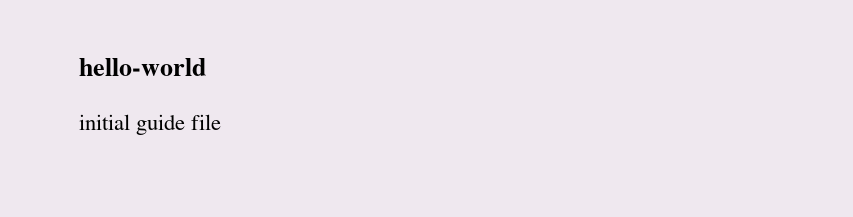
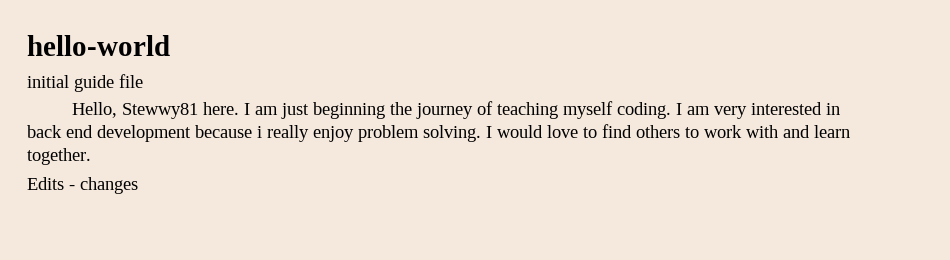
(222, 122) none -> [72,101,841,119] [27,124,850,142] [27,148,91,165] [27,177,138,194] // Hello, Stewwy81 here. I am just beginning the journey of teaching myself coding. I am very interested in back end development because i really enjoy problem solving. I would love to find others to work with and learn together. // Edits - changes

